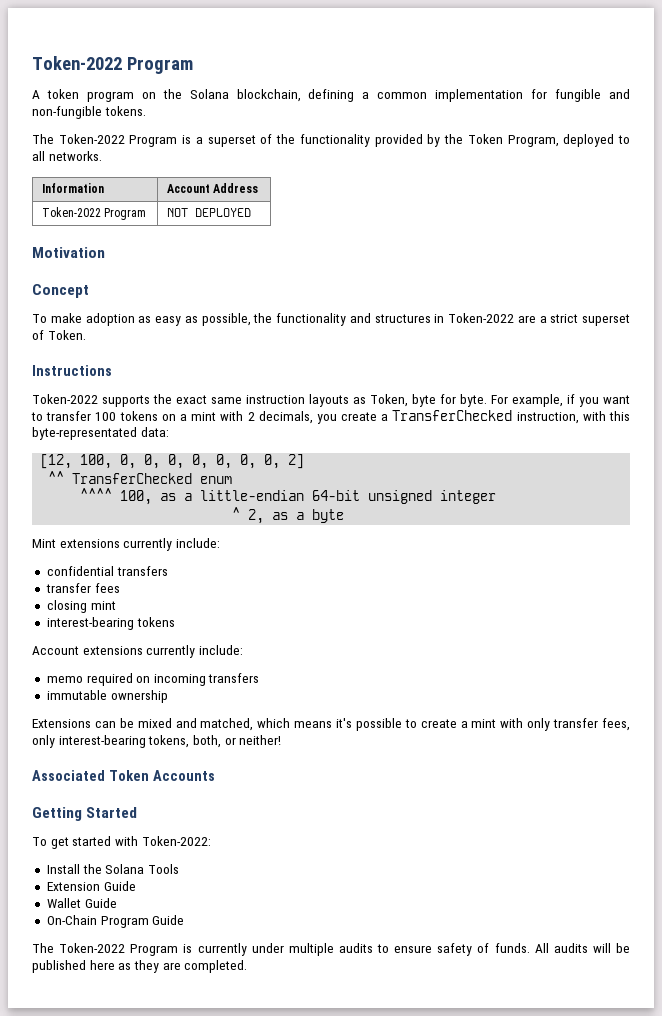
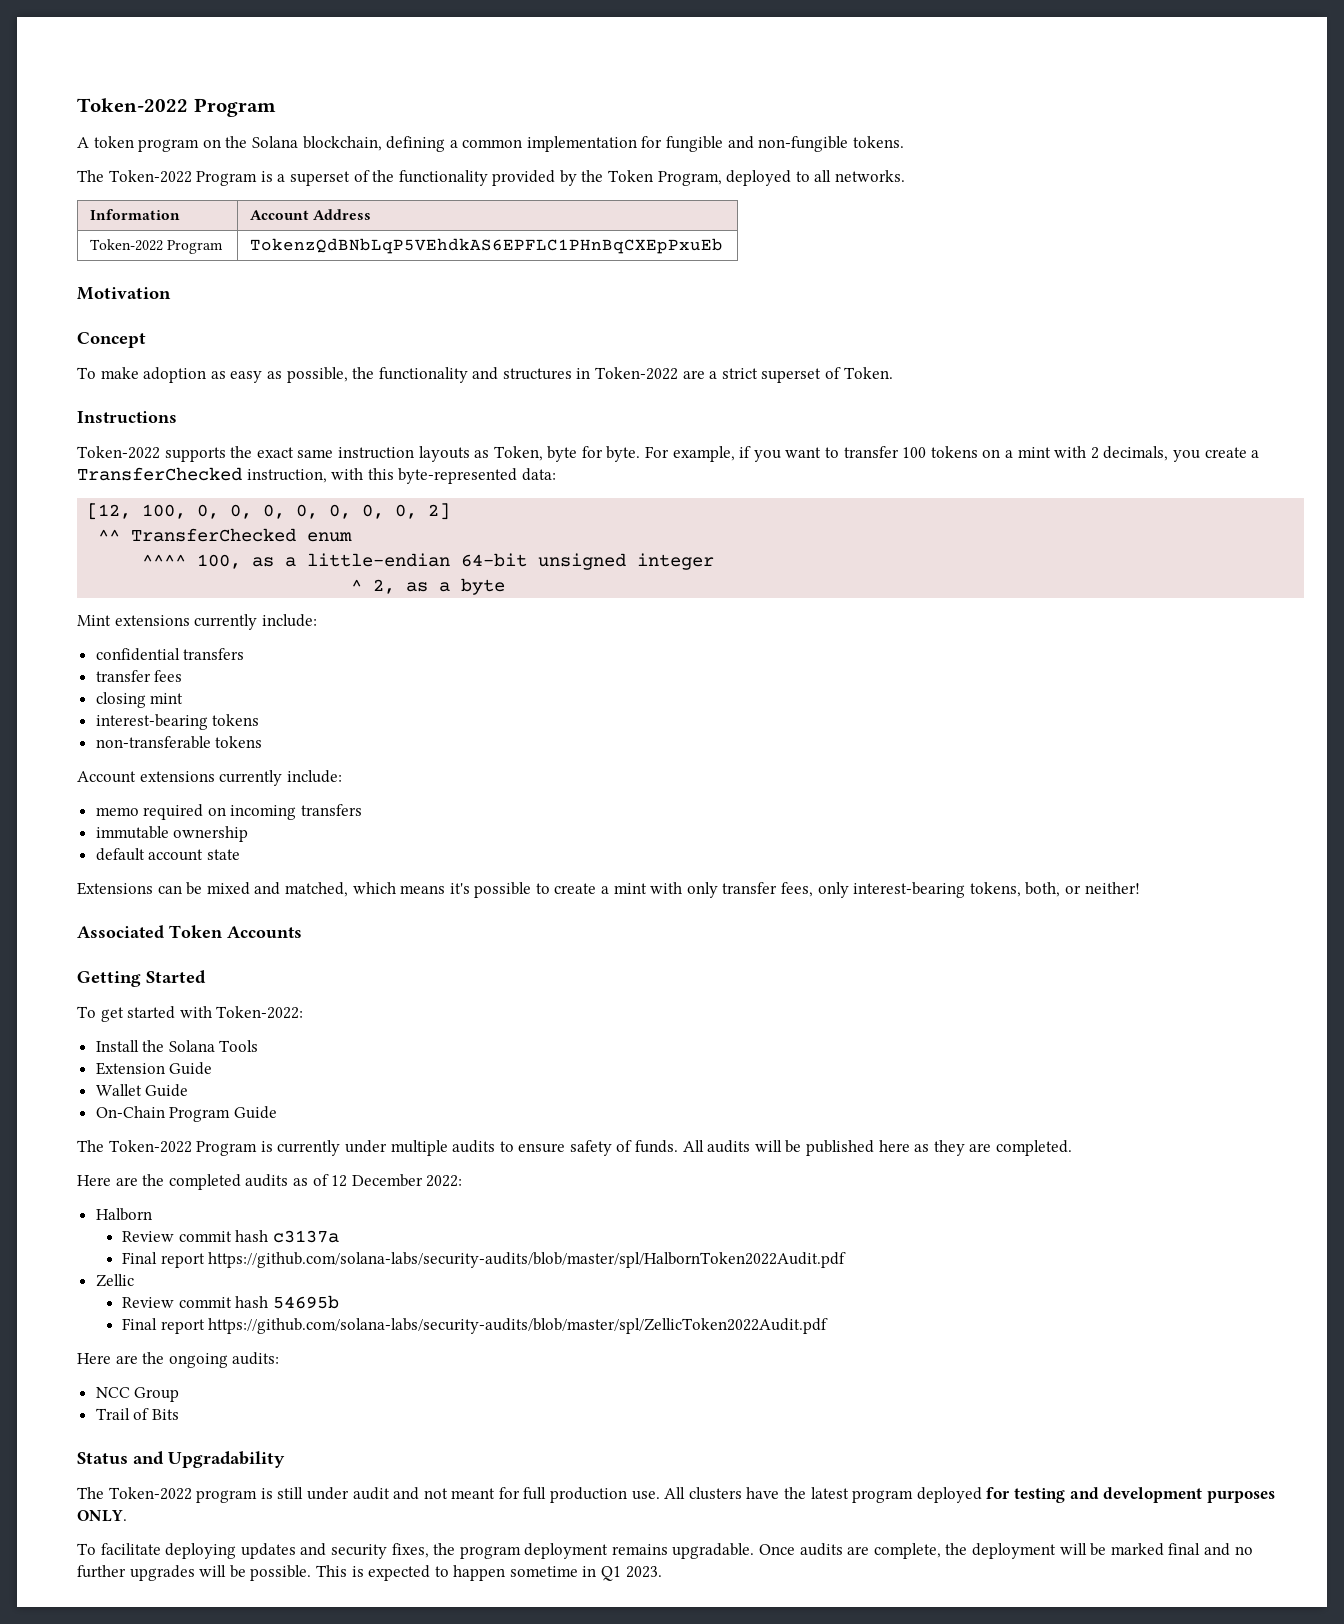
[166,208,251,217] NOT DEPLOYED -> [250,238,724,254] TokenzQdBNbLqP5VEhdkAS6EPFLC1PHnBqCXEpPxuEb
[32,427,137,440] byte-representated -> [398,468,518,484] byte-represented
(175, 622) none -> [95,736,263,749] // non-transferable tokens
(168, 696) none -> [95,848,240,861] // default account state
(248, 966) none -> [77,1174,463,1190] [95,1208,152,1221] [122,1230,339,1243] [122,1252,847,1268] [95,1274,134,1287] [122,1295,339,1309] [122,1318,829,1334] [77,1352,280,1368] [95,1387,180,1402] [95,1408,179,1420] [77,1451,285,1468] [77,1487,1275,1503] [77,1510,127,1522] [77,1543,1253,1559] [77,1565,662,1581] // Here are the completed audits as of 12 December 2022: // Halborn // Review commit hash c3137a // Final report https://github.com/solana-labs/security-audits/blob/master/spl/HalbornToken2022Audit.pdf // Zellic // Review commit hash 54695b // Final report https://github.com/solana-labs/security-audits/blob/master/spl/ZellicToken2022Audit.pdf // Here are the ongoing audits: // NCC Group // Trail of Bits // Status and Upgradability // The Token-2022 program is still under audit and not meant for full production use. All clusters have the latest program deployed for testing and development purposes ONLY. // To facilitate deploying updates and security fixes, the program deployment remains upgradable. Once audits are complete, the deployment will be marked final and no further upgrades will be possible. This is expected to happen sometime in Q1 2023.

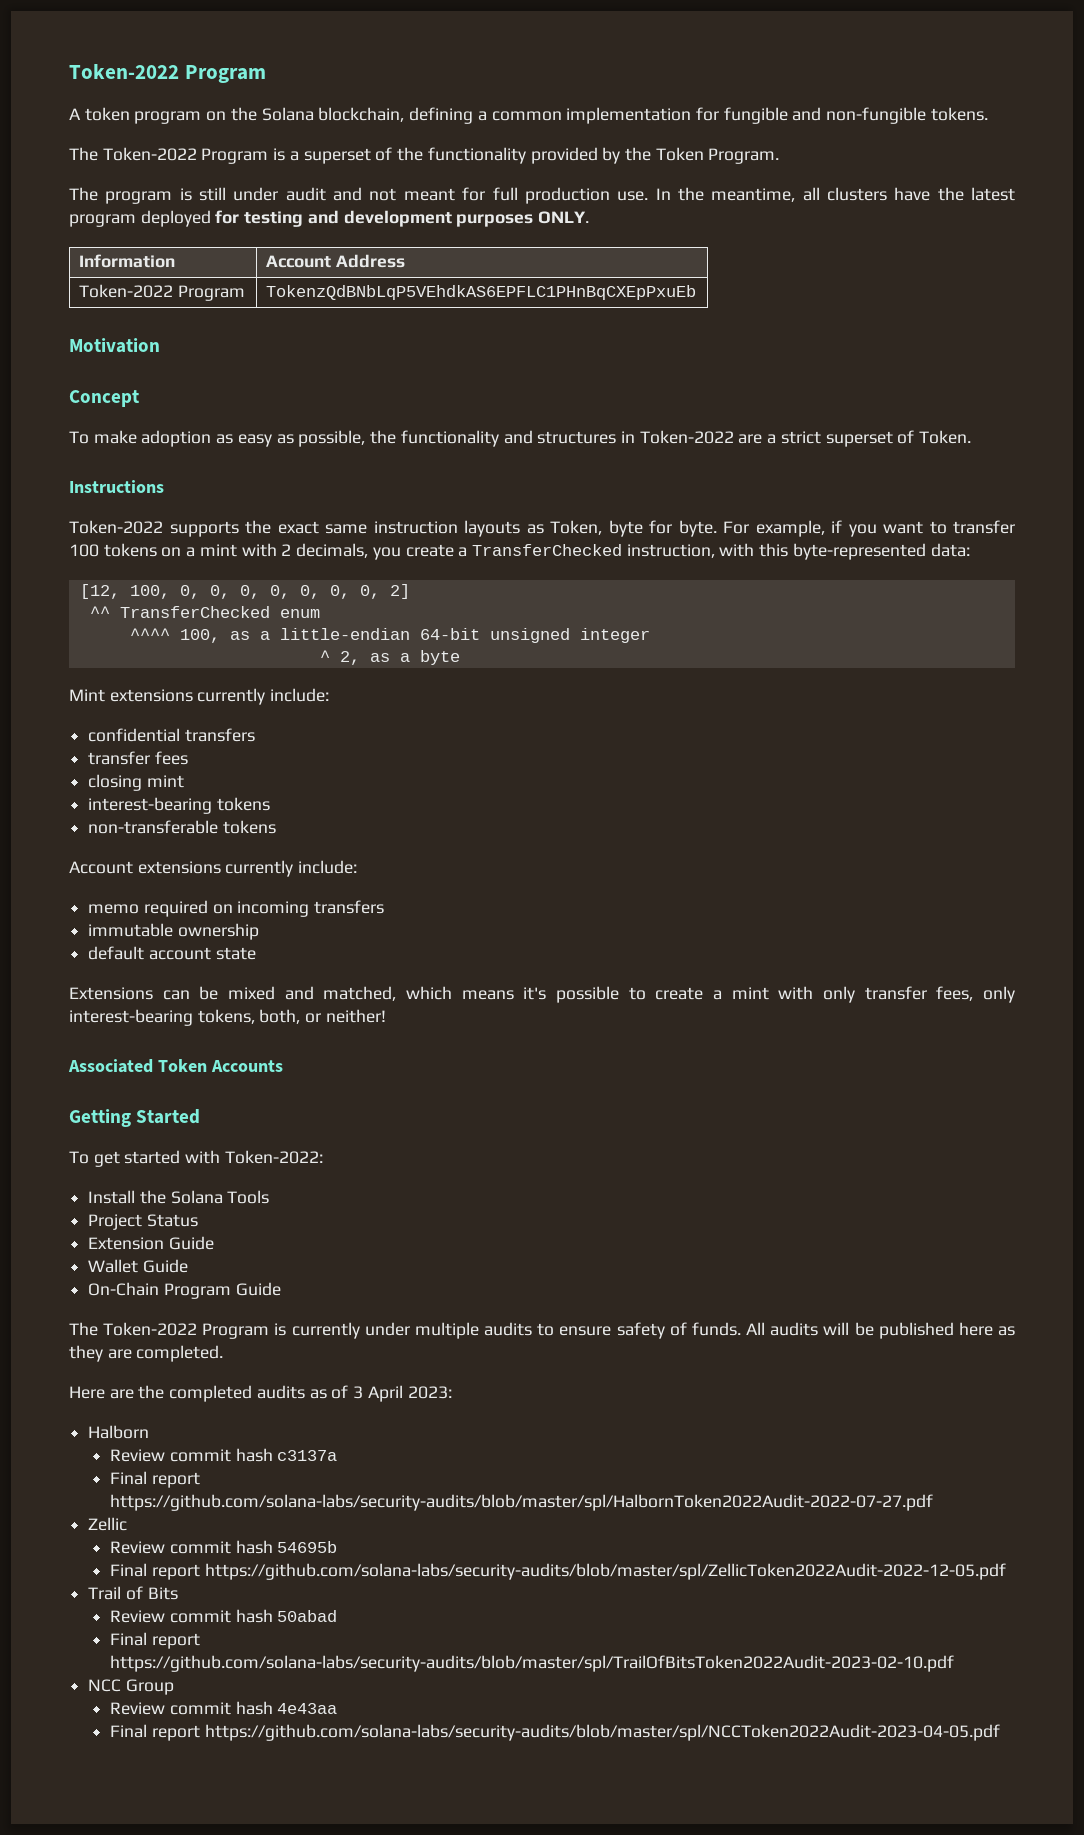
[657,170,906,186] Program, deployed to all networks. -> [708,148,780,164] [69,187,1016,204] [69,210,590,227] Program. // The program is still under audit and not meant for full production use. In the meantime, all clusters have the latest program deployed for testing and development purposes ONLY.
(259, 1046) none -> [88,1214,198,1230] // Project Status
[331,1174,463,1187] 12 December 2022: -> [353,1385,452,1402] 3 April 2023:
[208,1252,847,1268] https://github.com/solana-labs/security-audits/blob/master/spl/HalbornToken2022Audit.pdf -> [110,1494,934,1511] https://github.com/solana-labs/security-audits/blob/master/spl/HalbornToken2022Audit-2022-07-27.pdf
[208,1318,829,1334] [77,1352,280,1368] [95,1387,180,1402] [95,1408,179,1420] [77,1451,285,1468] [77,1487,1275,1503] [77,1510,127,1522] [77,1543,1253,1559] [77,1565,662,1581] https://github.com/solana-labs/security-audits/blob/master/spl/ZellicToken2022Audit.pdf // Here are the ongoing audits: // NCC Group // Trail of Bits // Status and Upgradability // The Token-2022 program is still under audit and not meant for full production use. All clusters have the latest program deployed for testing and development purposes ONLY. // To facilitate deploying updates and security fixes, the program deployment remains upgradable. Once audits are complete, the deployment will be marked final and no further upgrades will be possible. This is expected to happen sometime in Q1 2023. -> [204,1563,1006,1580] [88,1586,178,1600] [110,1609,338,1623] [110,1632,200,1649] [110,1655,955,1672] [88,1679,174,1695] [110,1701,338,1715] [110,1724,1000,1741] https://github.com/solana-labs/security-audits/blob/master/spl/ZellicToken2022Audit-2022-12-05.pdf // Trail of Bits // Review commit hash 50abad // Final report https://github.com/solana-labs/security-audits/blob/master/spl/TrailOfBitsToken2022Audit-2023-02-10.pdf // NCC Group // Review commit hash 4e43aa // Final report https://github.com/solana-labs/security-audits/blob/master/spl/NCCToken2022Audit-2023-04-05.pdf

